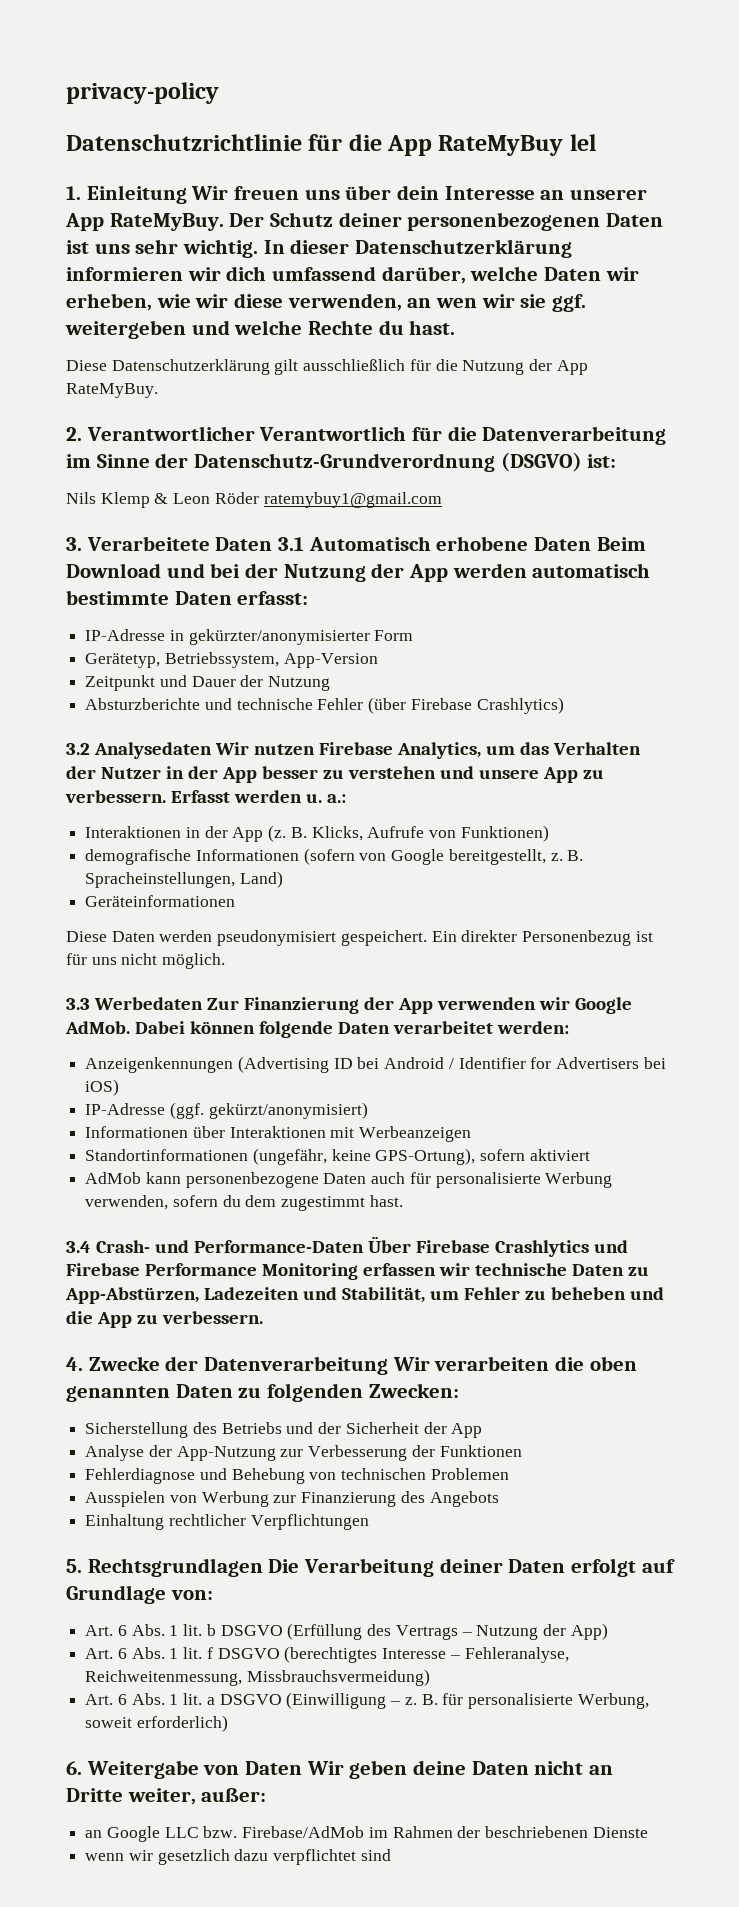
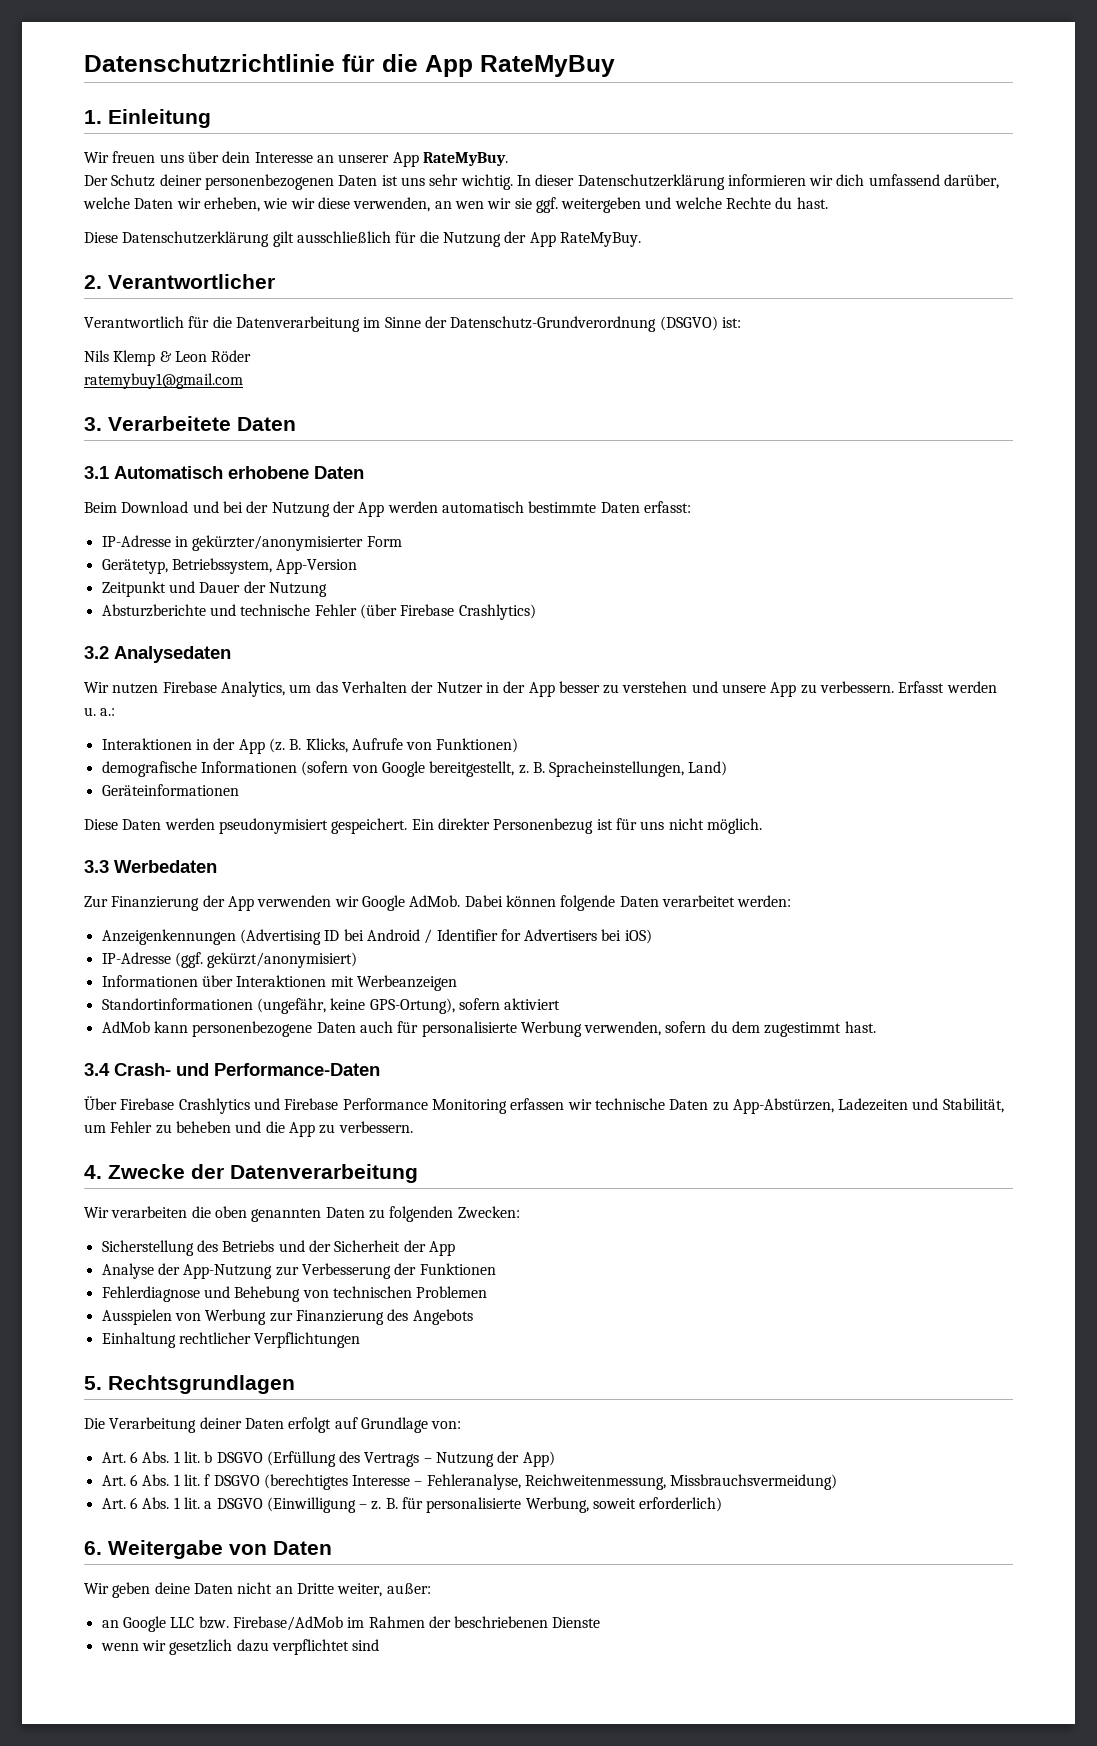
[66,82,219,104] privacy-policy // -> (84, 63) none
[569,134,596,151] lel -> (615, 66) none
(187, 194) none -> (211, 118) //
(224, 222) none -> (508, 159) //
(255, 433) none -> (275, 281) //
(259, 498) none -> (252, 356) //
(273, 544) none -> (296, 424) //
(592, 544) none -> (364, 472) //
(212, 750) none -> (231, 654) //
(203, 1003) none -> (217, 866) //
(364, 1246) none -> (380, 1069) //
(389, 1365) none -> (418, 1173) //
(263, 1567) none -> (295, 1384) //
(303, 1768) none -> (332, 1548) //

